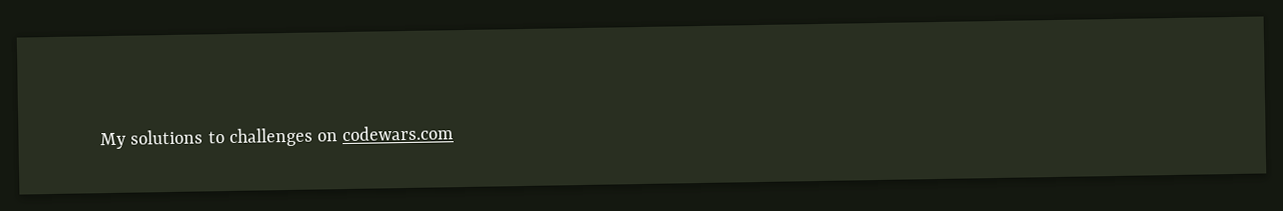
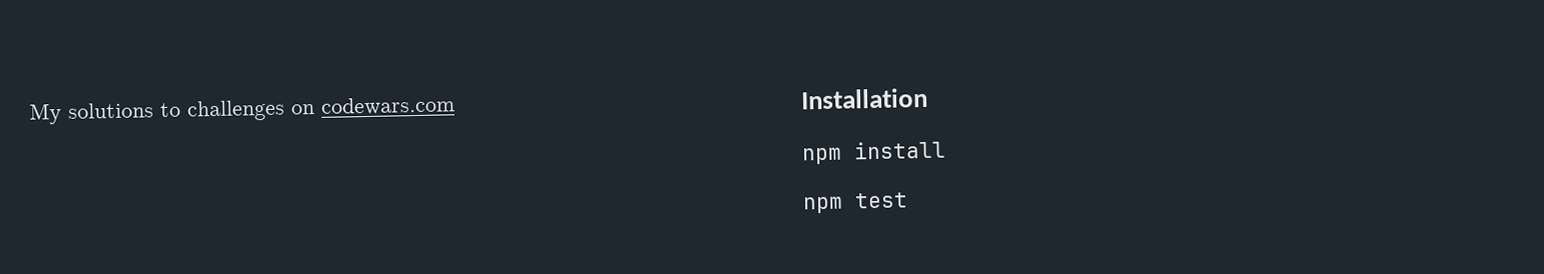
(455, 133) none -> [801,87,928,110] [802,140,946,165] [803,192,908,214] // Installation // npm install // npm test

